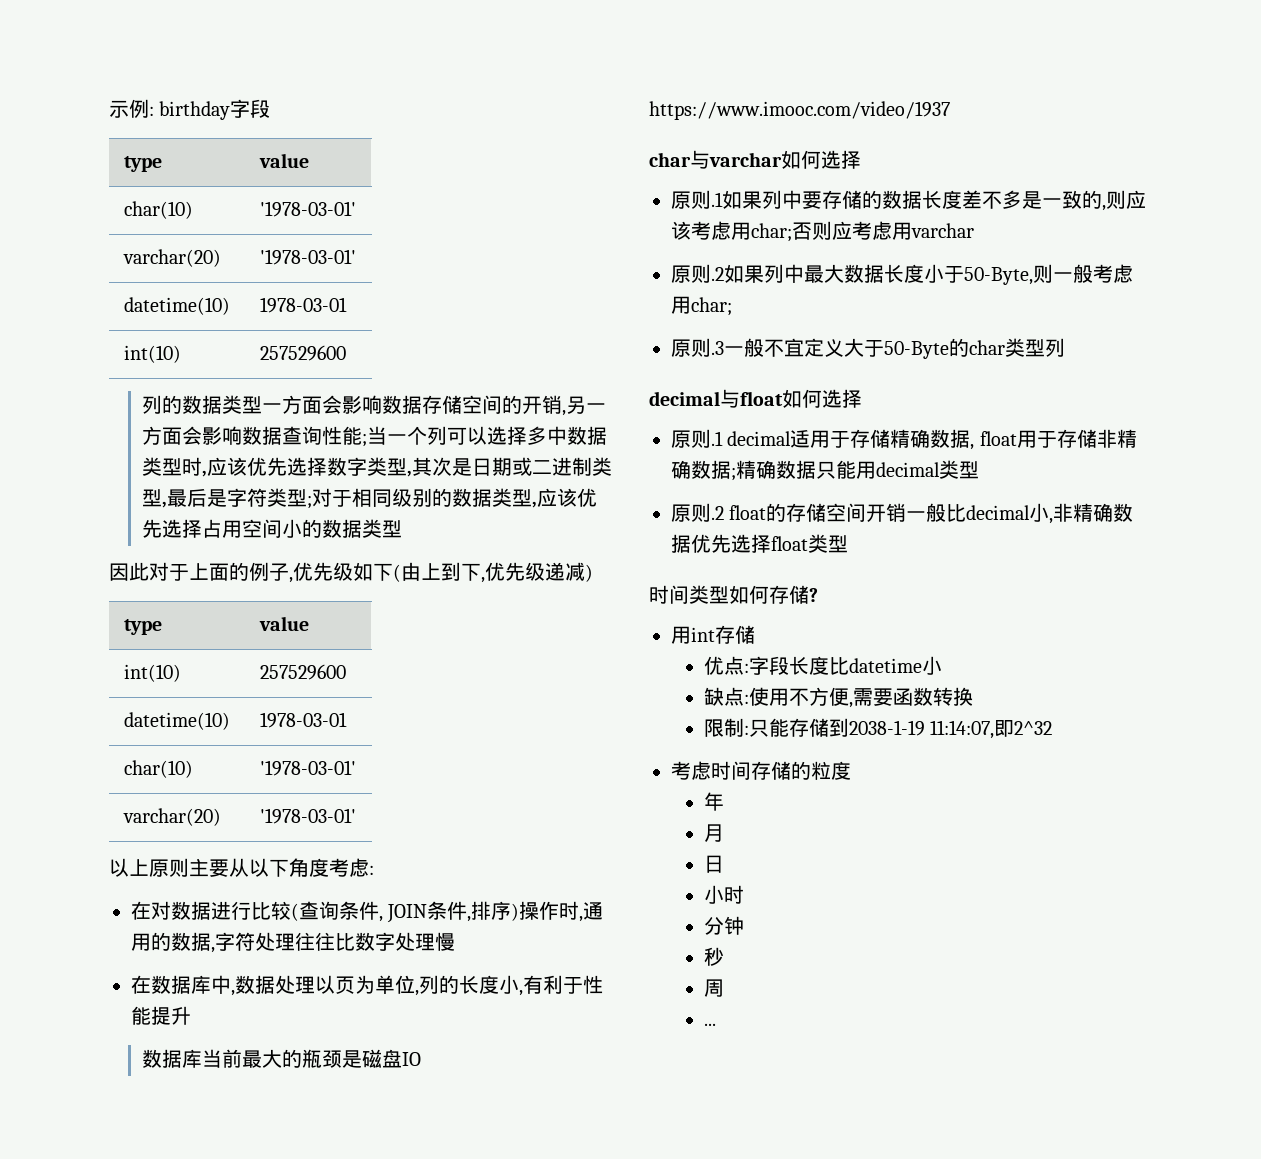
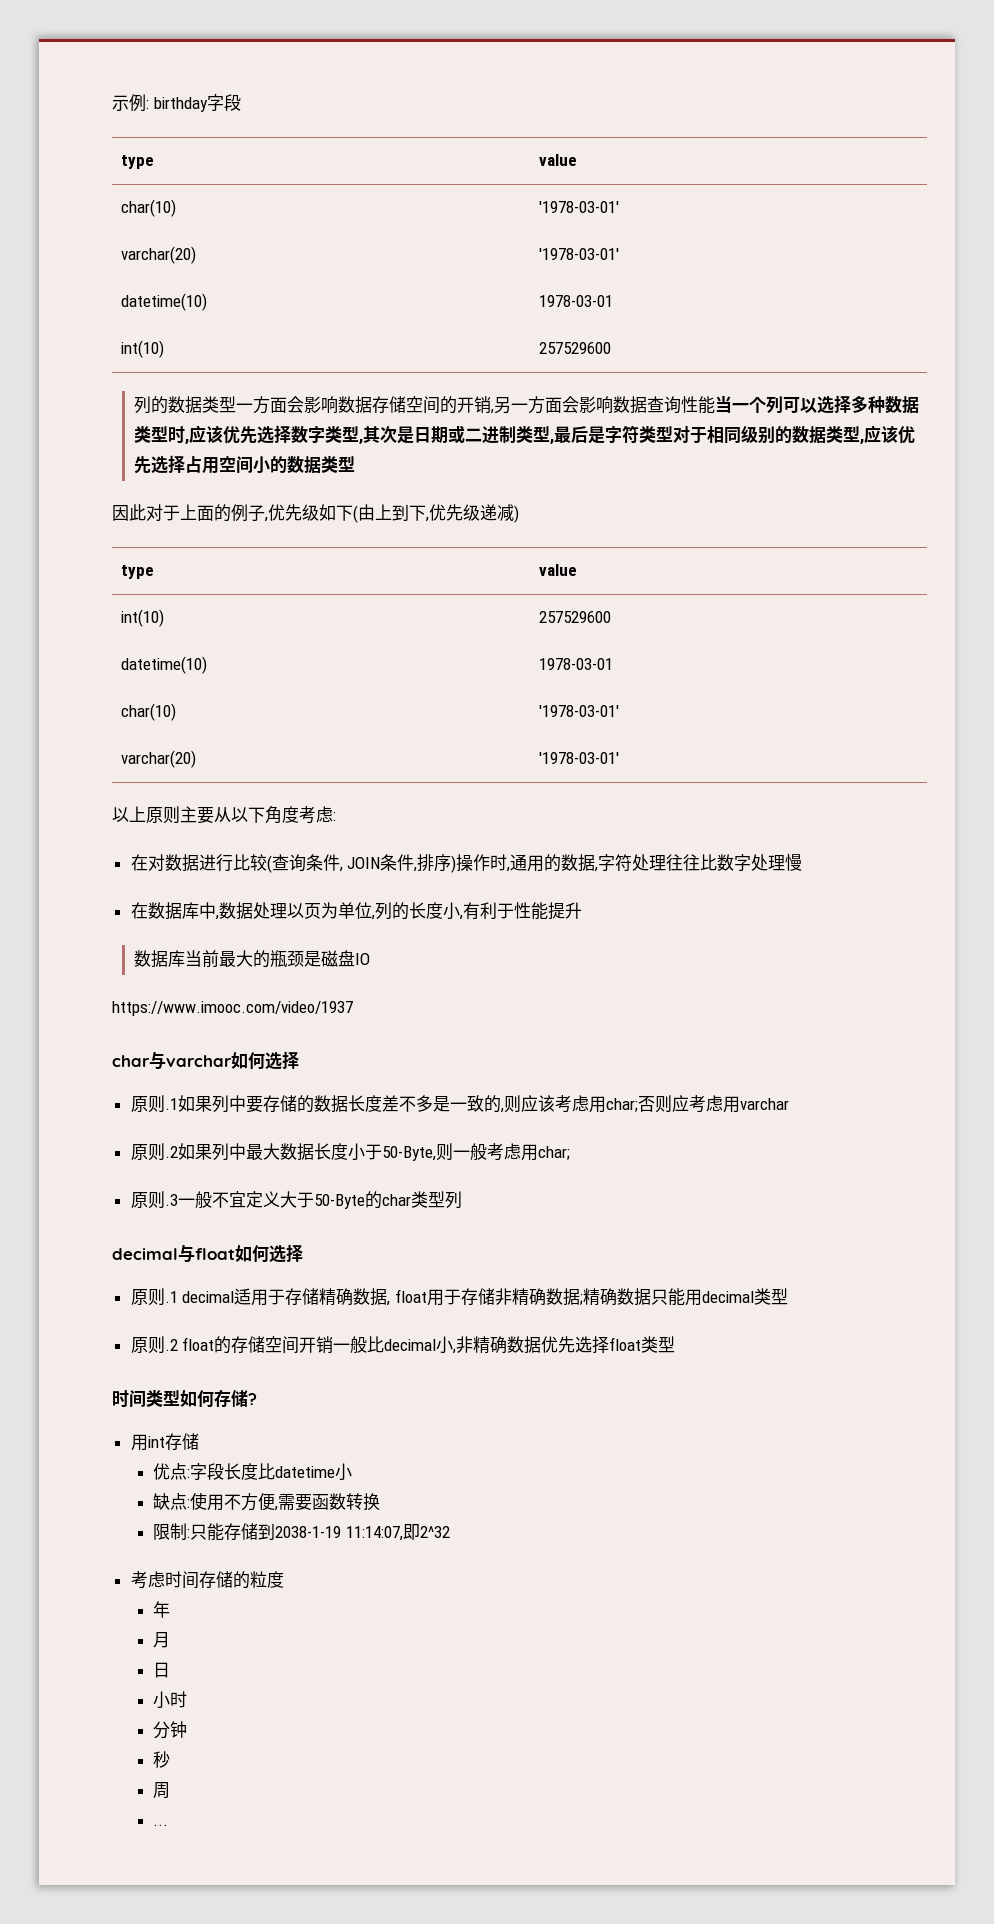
[361,434,367,447] ; -> (716, 405) none
[546,426,567,445] 中 -> [868,396,886,413] 种
[306,496,312,509] ; -> (674, 434) none

